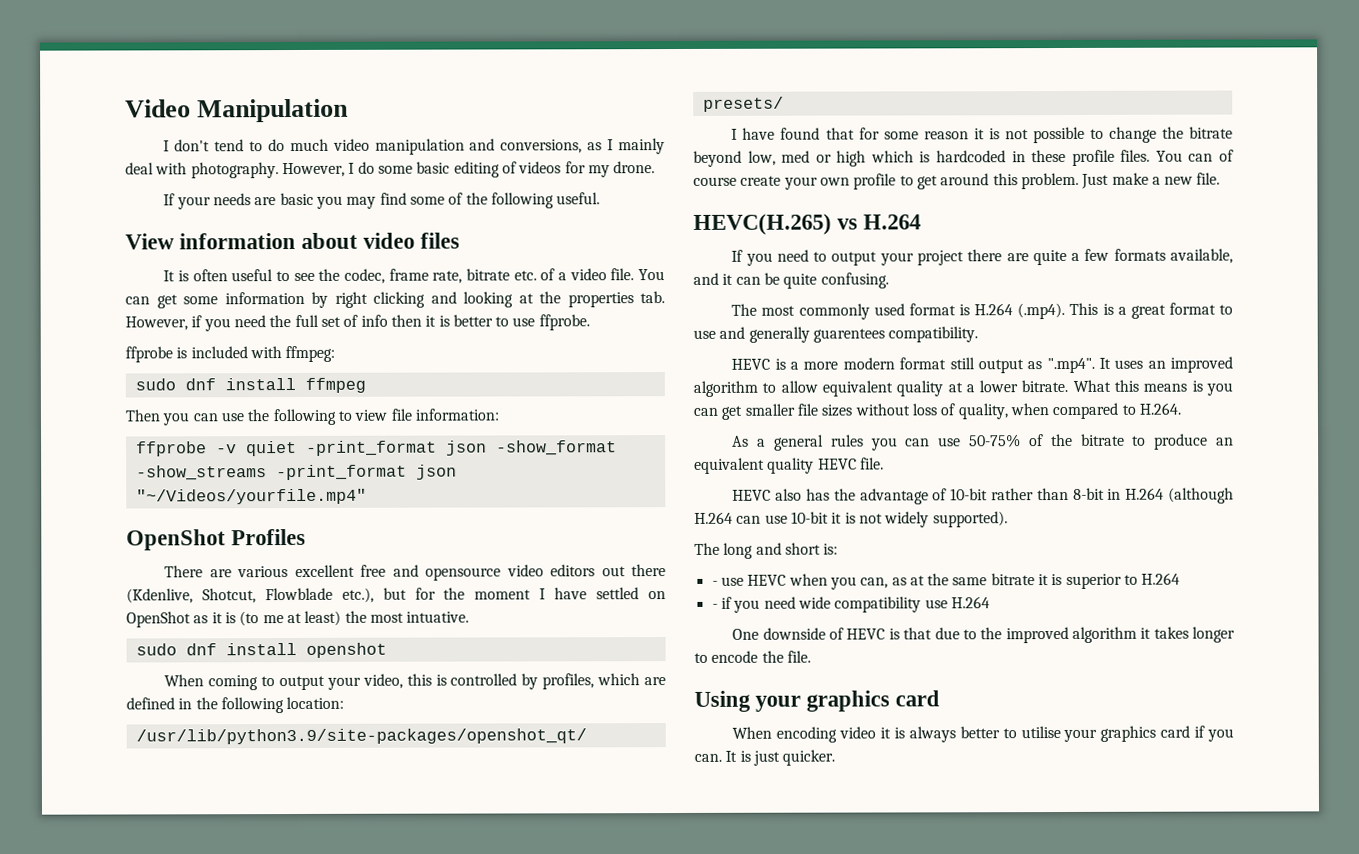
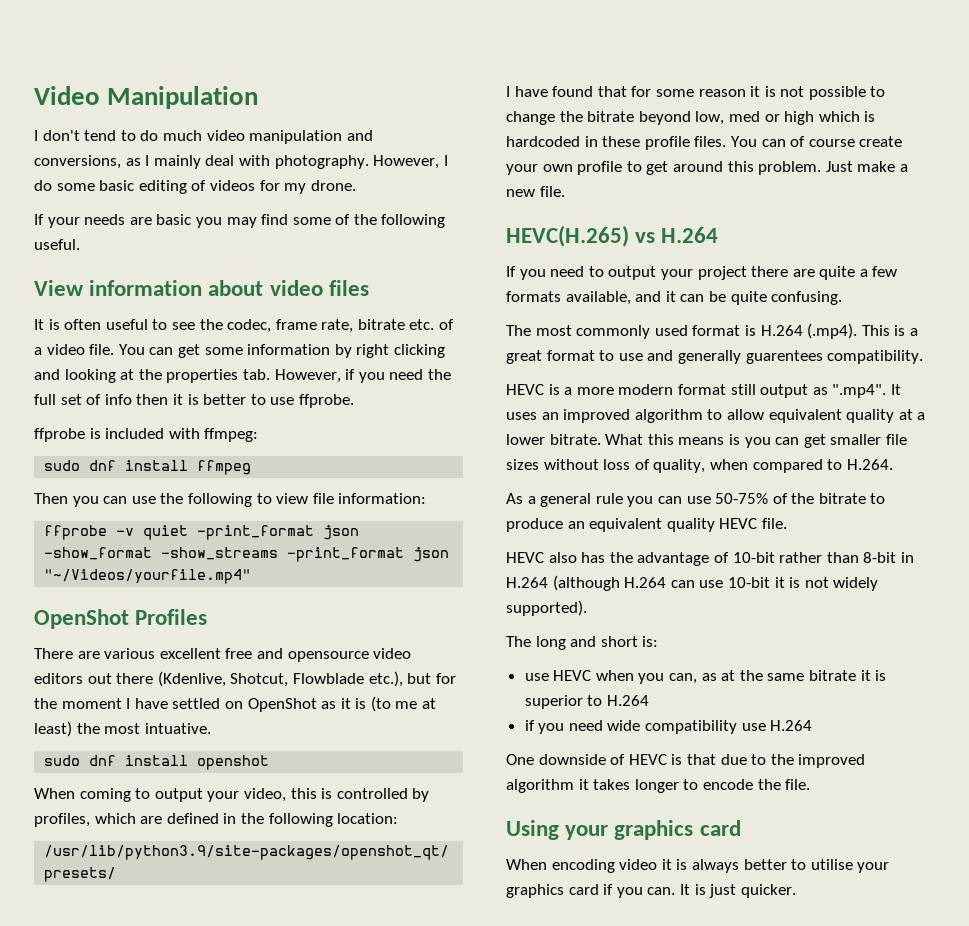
[830,434,864,447] rules -> [595,493,623,504] rule
[711,580,718,586] - -> (659, 641) none
[711,603,718,609] - -> (649, 700) none

